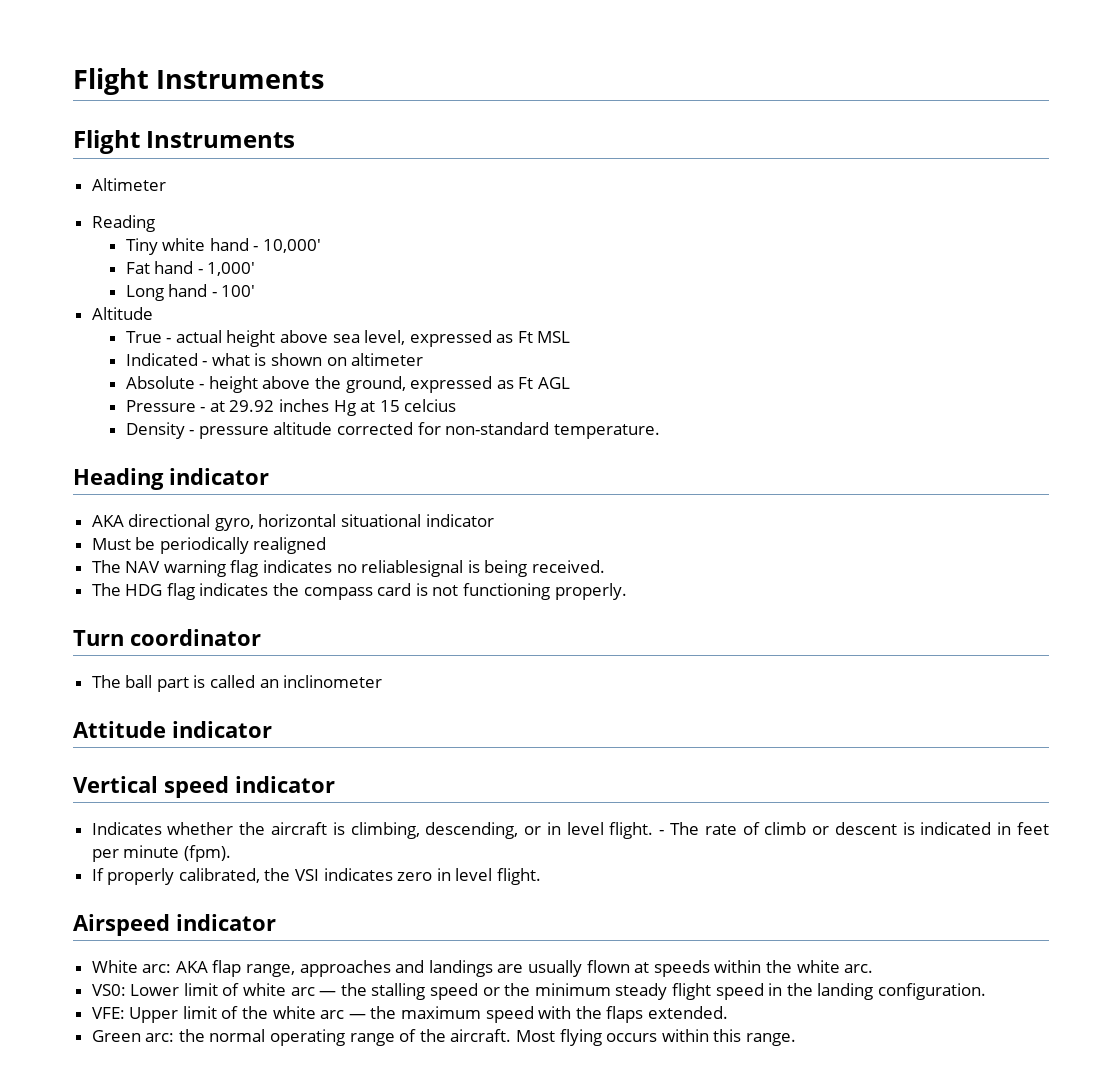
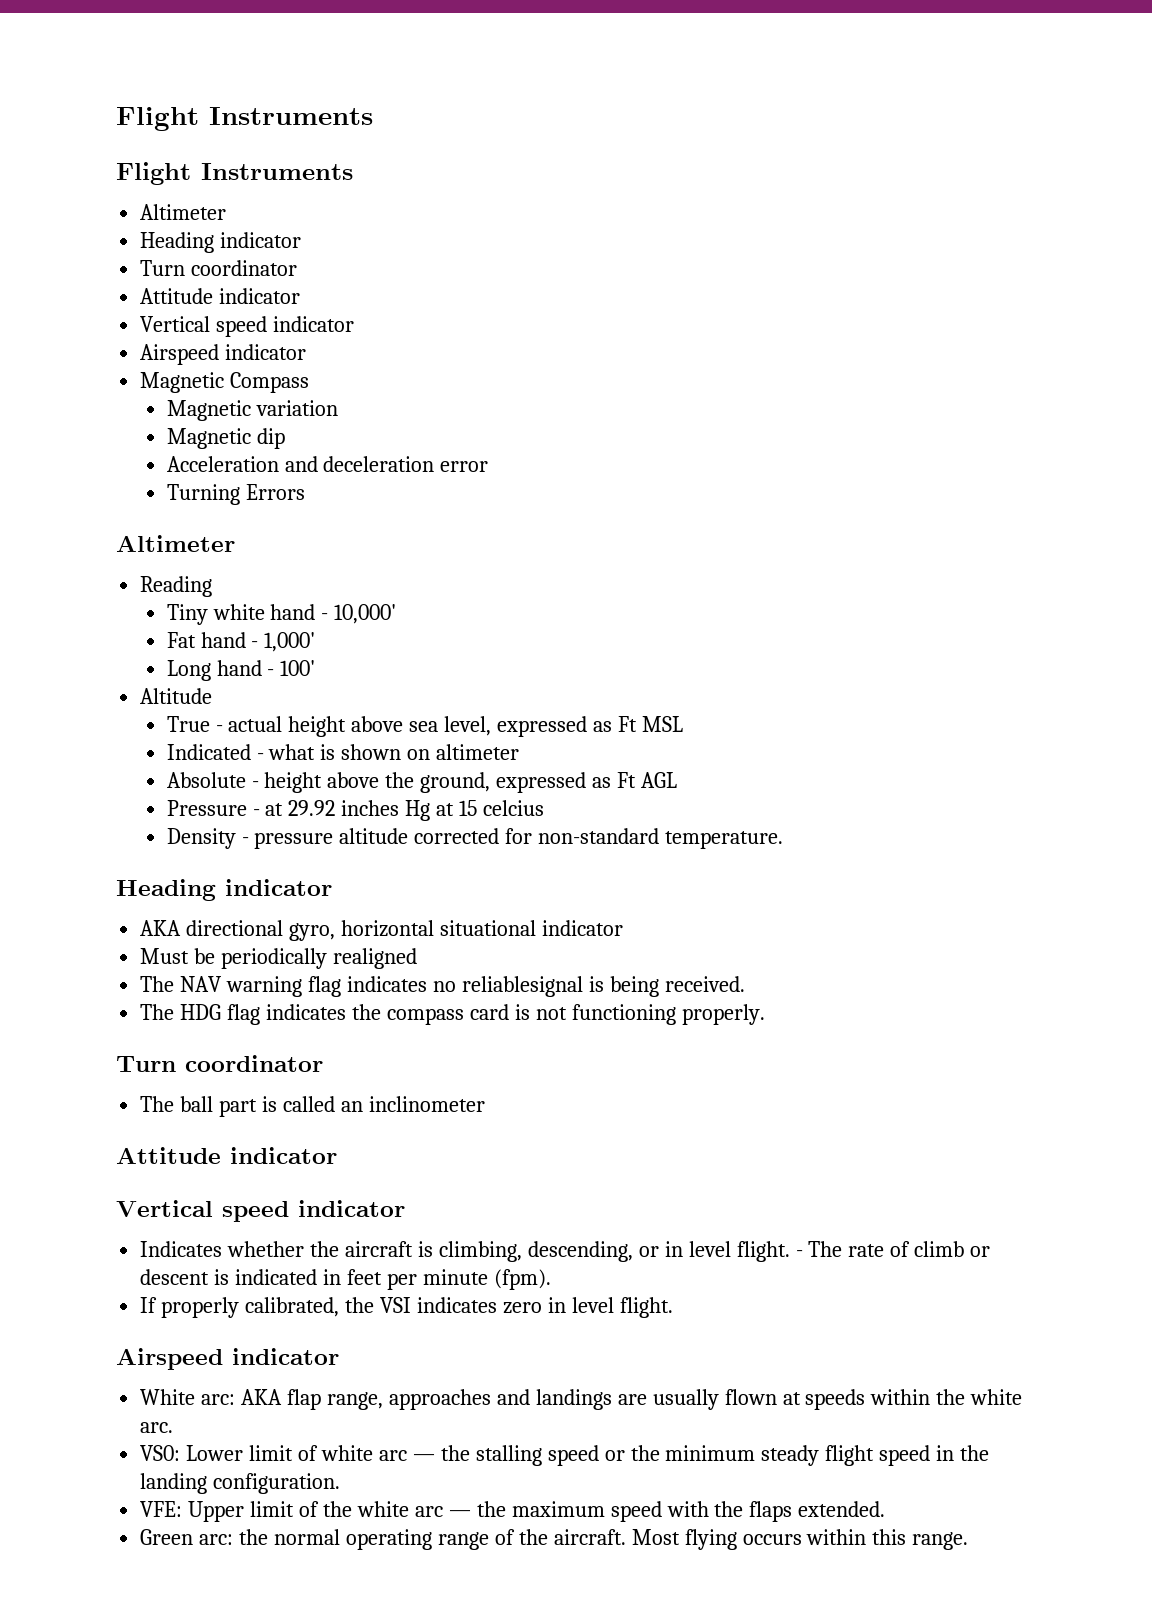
(166, 184) none -> [140,232,302,253] [140,260,298,276] [140,288,301,304] [140,316,355,337] [140,344,307,365] [140,372,310,393] [166,400,338,421] [166,428,285,449] [166,456,489,472] [166,484,305,505] [116,535,235,552] // Heading indicator // Turn coordinator // Attitude indicator // Vertical speed indicator // Airspeed indicator // Magnetic Compass // Magnetic variation // Magnetic dip // Acceleration and deceleration error // Turning Errors // Altimeter

